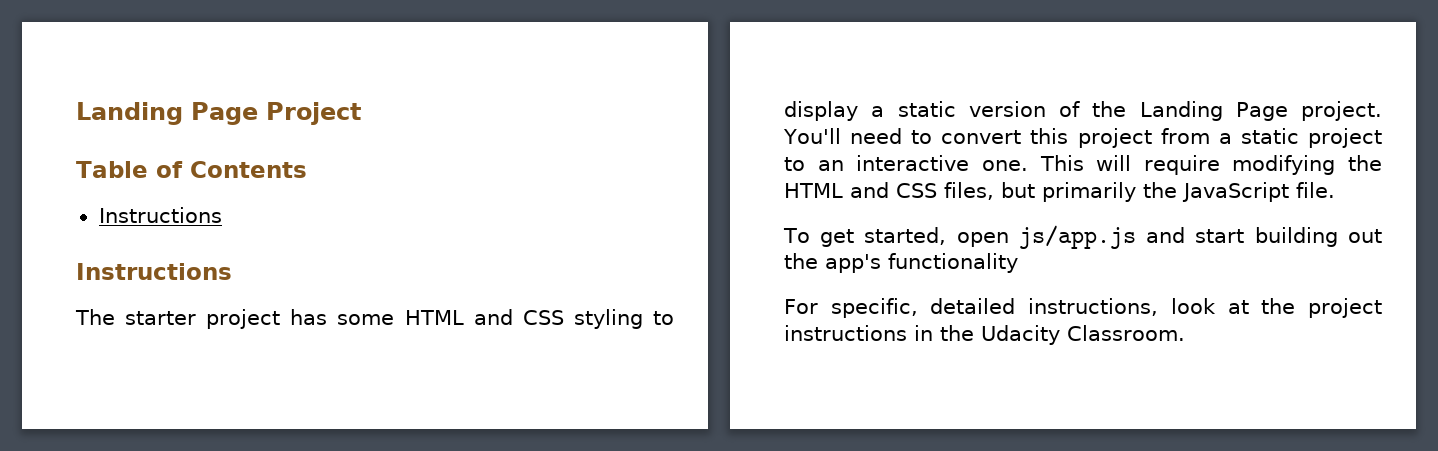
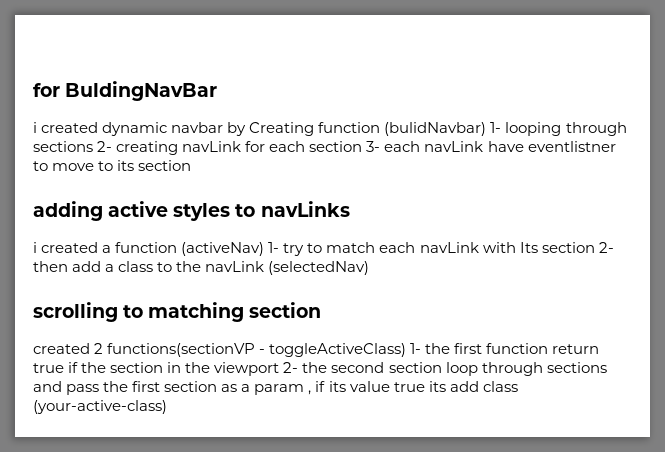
[76,102,361,125] [76,161,307,178] [98,207,222,223] [76,263,232,280] [75,309,674,329] [784,101,1382,121] [783,128,1382,148] [784,155,1382,175] [784,182,1335,202] [783,225,1382,249] [784,253,1018,273] [784,298,1382,318] [784,325,1185,345] Landing Page Project // Table of Contents // Instructions // Instructions // The starter project has some HTML and CSS styling to display a static version of the Landing Page project. You'll need to convert this project from a static project to an interactive one. This will require modifying the HTML and CSS files, but primarily the JavaScript file. // To get started, open js/app.js and start building out the app's functionality // For specific, detailed instructions, look at the project instructions in the Udacity Classroom. -> [33,81,218,101] [33,122,627,136] [33,141,616,155] [33,160,192,171] [33,201,350,221] [33,242,614,256] [33,261,370,275] [33,302,322,322] [33,343,600,357] [33,362,607,376] [33,381,518,395] [33,400,167,414] for BuldingNavBar // i created dynamic navbar by Creating function (bulidNavbar) 1- looping through sections 2- creating navLink for each section 3- each navLink have eventlistner to move to its section // adding active styles to navLinks // i created a function (activeNav) 1- try to match each navLink with Its section 2- then add a class to the navLink (selectedNav) // scrolling to matching section // created 2 functions(sectionVP - toggleActiveClass) 1- the first function return true if the section in the viewport 2- the second section loop through sections and pass the first section as a param , if its value true its add class (your-active-class)

